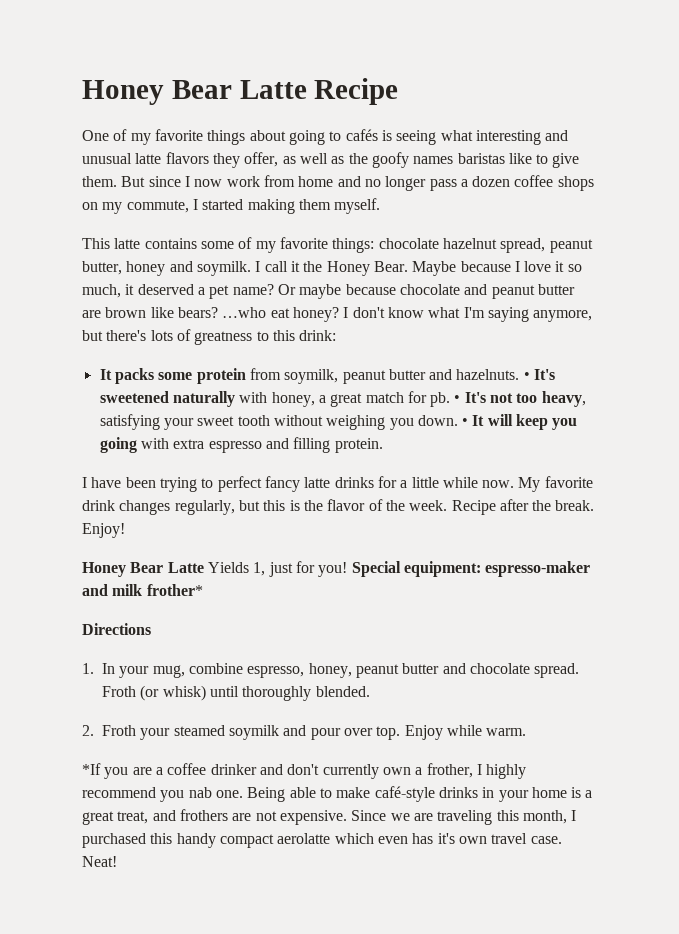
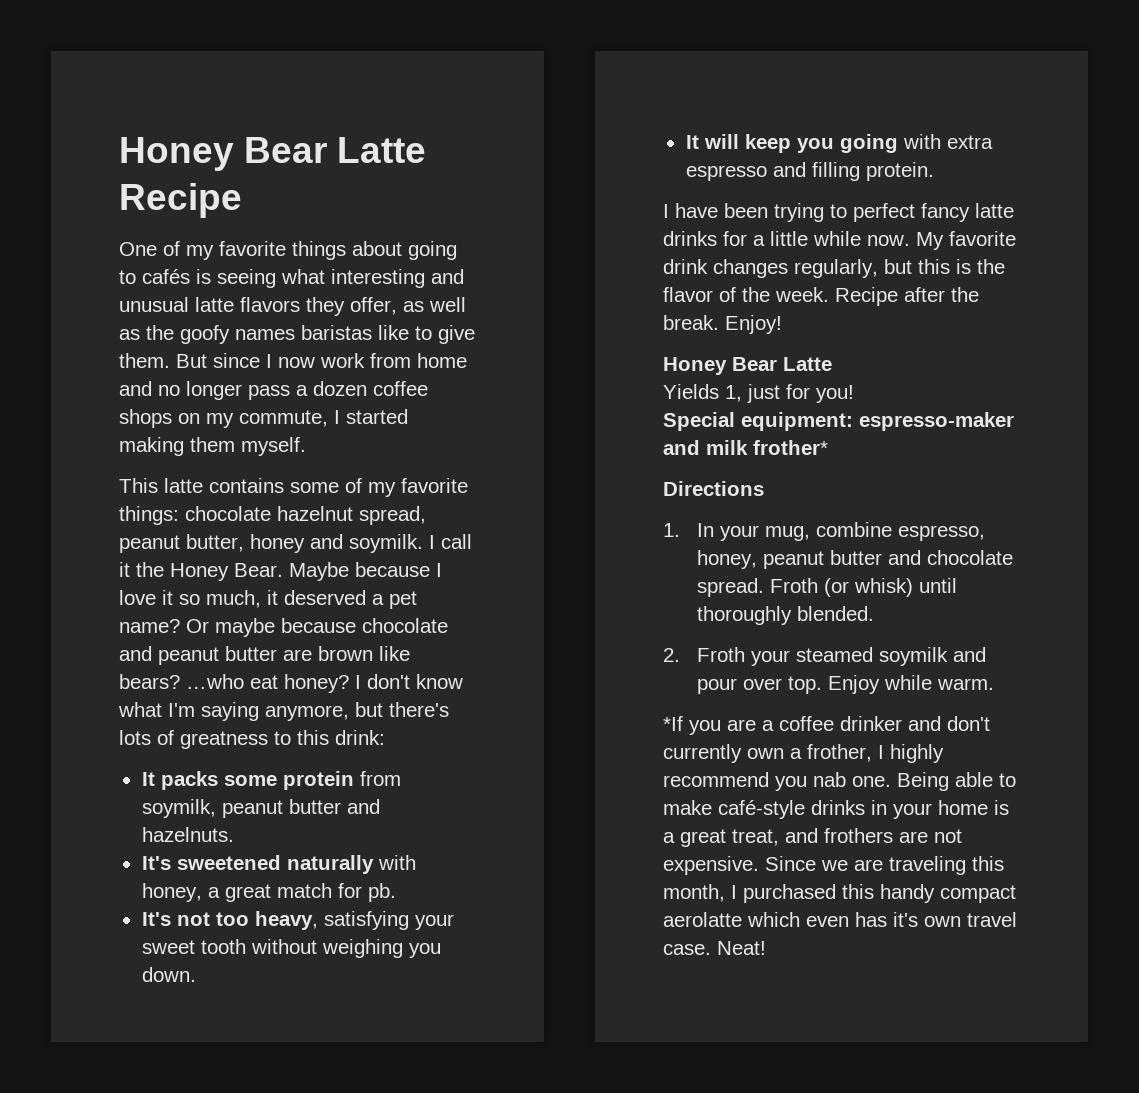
[523,372,530,380] • -> (234, 834) //
[454,395,461,403] • -> (396, 892) //
[462,418,469,426] • -> (196, 974) //
(204, 567) none -> (832, 364) //
(348, 569) none -> (854, 394) //

